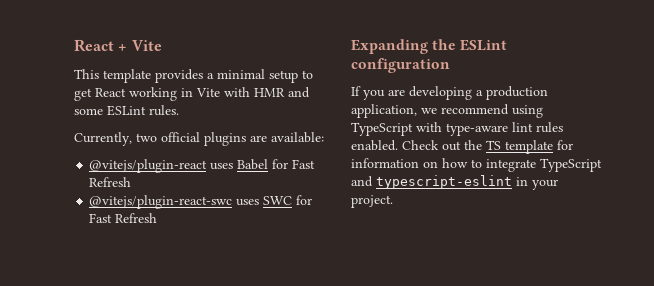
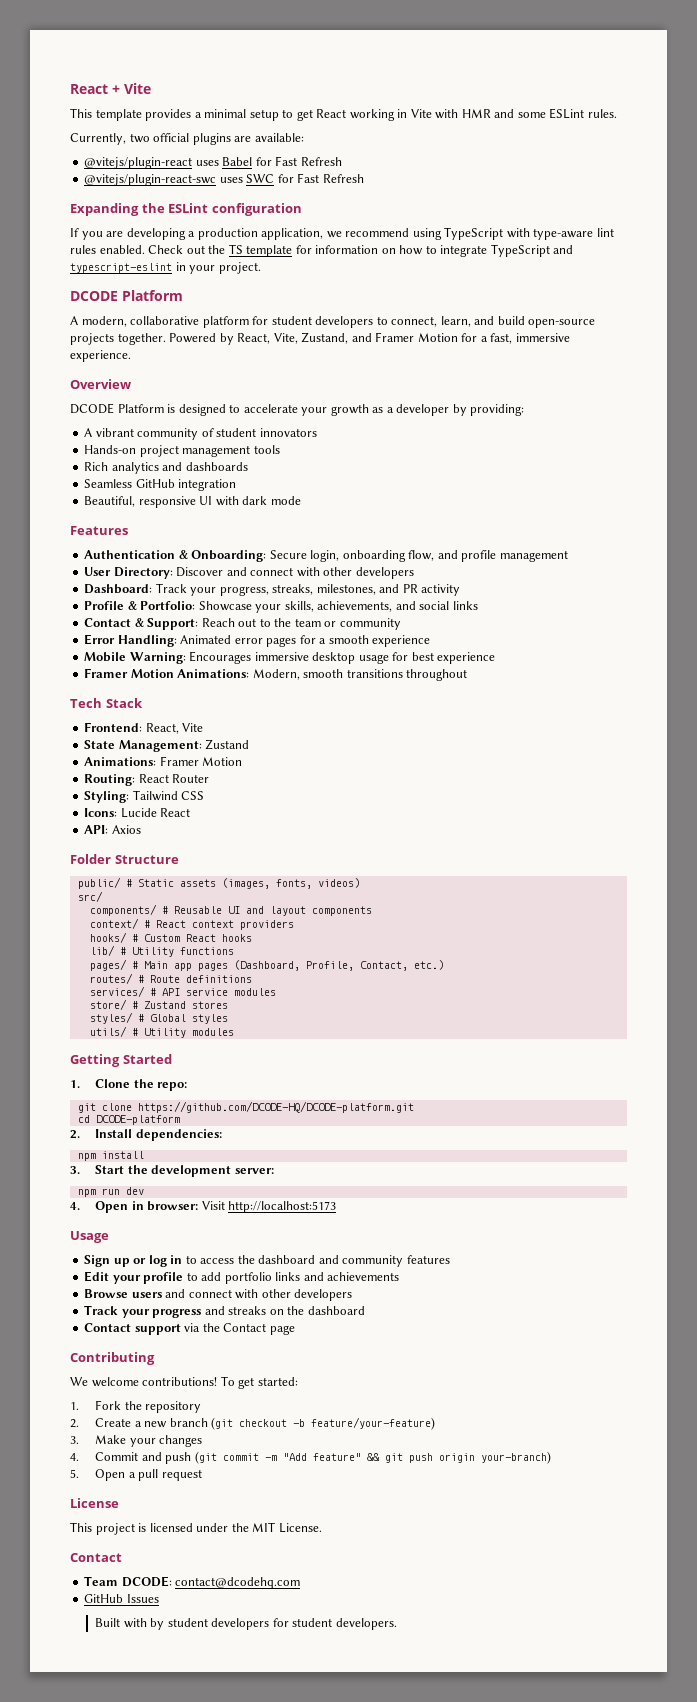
(393, 201) none -> [70,290,183,301] [70,316,596,328] [70,332,570,345] [70,350,131,362] [70,379,131,389] [70,403,525,416] [84,428,317,440] [84,445,280,457] [84,462,248,474] [84,479,237,491] [84,496,301,508] [70,526,128,535] [84,550,568,562] [84,567,414,579] [84,583,461,596] [84,601,478,613] [84,618,401,630] [84,634,431,647] [84,651,496,664] [84,668,468,681] [70,698,143,708] [84,722,204,734] [84,739,250,752] [84,756,243,766] [84,774,210,786] [84,790,205,803] [84,808,191,818] [84,825,141,834] [70,854,179,864] [77,877,360,889] [77,891,103,902] [89,904,372,916] [89,918,294,930] [89,932,252,943] [89,945,234,957] [89,959,444,971] [89,973,252,984] [89,986,276,997] [89,999,228,1010] [89,1012,228,1024] [89,1026,234,1038] [70,1054,172,1067] [70,1079,188,1091] [77,1101,414,1113] [77,1115,180,1125] [70,1129,222,1141] [77,1151,144,1161] [70,1165,274,1177] [77,1187,144,1197] [70,1201,337,1213] [70,1231,109,1243] [84,1255,450,1267] [84,1271,400,1284] [84,1289,353,1301] [84,1305,365,1318] [84,1323,295,1335] [70,1352,155,1365] [70,1376,298,1389] [70,1400,202,1413] [70,1417,436,1430] [70,1435,203,1447] [70,1451,551,1464] [70,1469,202,1481] [70,1498,119,1508] [70,1522,322,1535] [70,1553,122,1562] [84,1576,301,1589] [84,1594,159,1603] [95,1618,397,1630] // DCODE Platform // A modern, collaborative platform for student developers to connect, learn, and build open-source projects together. Powered by React, Vite, Zustand, and Framer Motion for a fast, immersive experience. // Overview // DCODE Platform is designed to accelerate your growth as a developer by providing: // A vibrant community of student innovators // Hands-on project management tools // Rich analytics and dashboards // Seamless GitHub integration // Beautiful, responsive UI with dark mode // Features // Authentication & Onboarding: Secure login, onboarding flow, and profile management // User Directory: Discover and connect with other developers // Dashboard: Track your progress, streaks, milestones, and PR activity // Profile & Portfolio: Showcase your skills, achievements, and social links // Contact & Support: Reach out to the team or community // Error Handling: Animated error pages for a smooth experience // Mobile Warning: Encourages immersive desktop usage for best experience // Framer Motion Animations: Modern, smooth transitions throughout // Tech Stack // Frontend: React, Vite // State Management: Zustand // Animations: Framer Motion // Routing: React Router // Styling: Tailwind CSS // Icons: Lucide React // API: Axios // Folder Structure // public/ # Static assets (images, fonts, videos) // src/ // components/ # Reusable UI and layout components // context/ # React context providers // hooks/ # Custom React hooks // lib/ # Utility functions // pages/ # Main app pages (Dashboard, Profile, Contact, etc.) // routes/ # Route definitions // services/ # API service modules // store/ # Zustand stores // styles/ # Global styles // utils/ # Utility modules // Getting Started // 1. Clone the repo: // git clone https://github.com/DCODE-HQ/DCODE-platform.git // cd DCODE-platform // 2. Install dependencies: // npm install // 3. Start the development server: // npm run dev // 4. Open in browser: Visit http://localhost:5173 // Usage // Sign up or log in to access the dashboard and community features // Edit your profile to add portfolio links and achievements // Browse users and connect with other developers // Track your progress and streaks on the dashboard // Contact support via the Contact page // Contributing // We welcome contributions! To get started: // 1. Fork the repository // 2. Create a new branch (git checkout -b feature/your-feature) // 3. Make your changes // 4. Commit and push (git commit -m "Add feature" && git push origin your-branch) // 5. Open a pull request // License // This project is licensed under the MIT License. // Contact // Team DCODE: contact@dcodehq.com // GitHub Issues // Built with by student developers for student developers.

